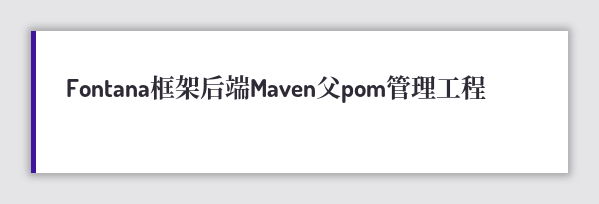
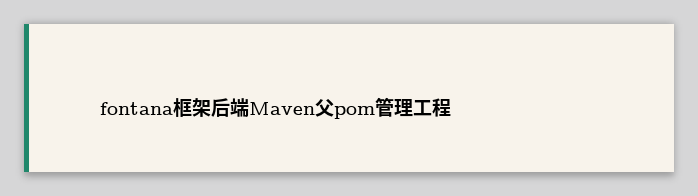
[66,79,150,97] Fontana -> [100,102,173,115] fontana

